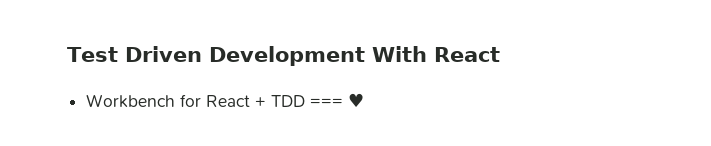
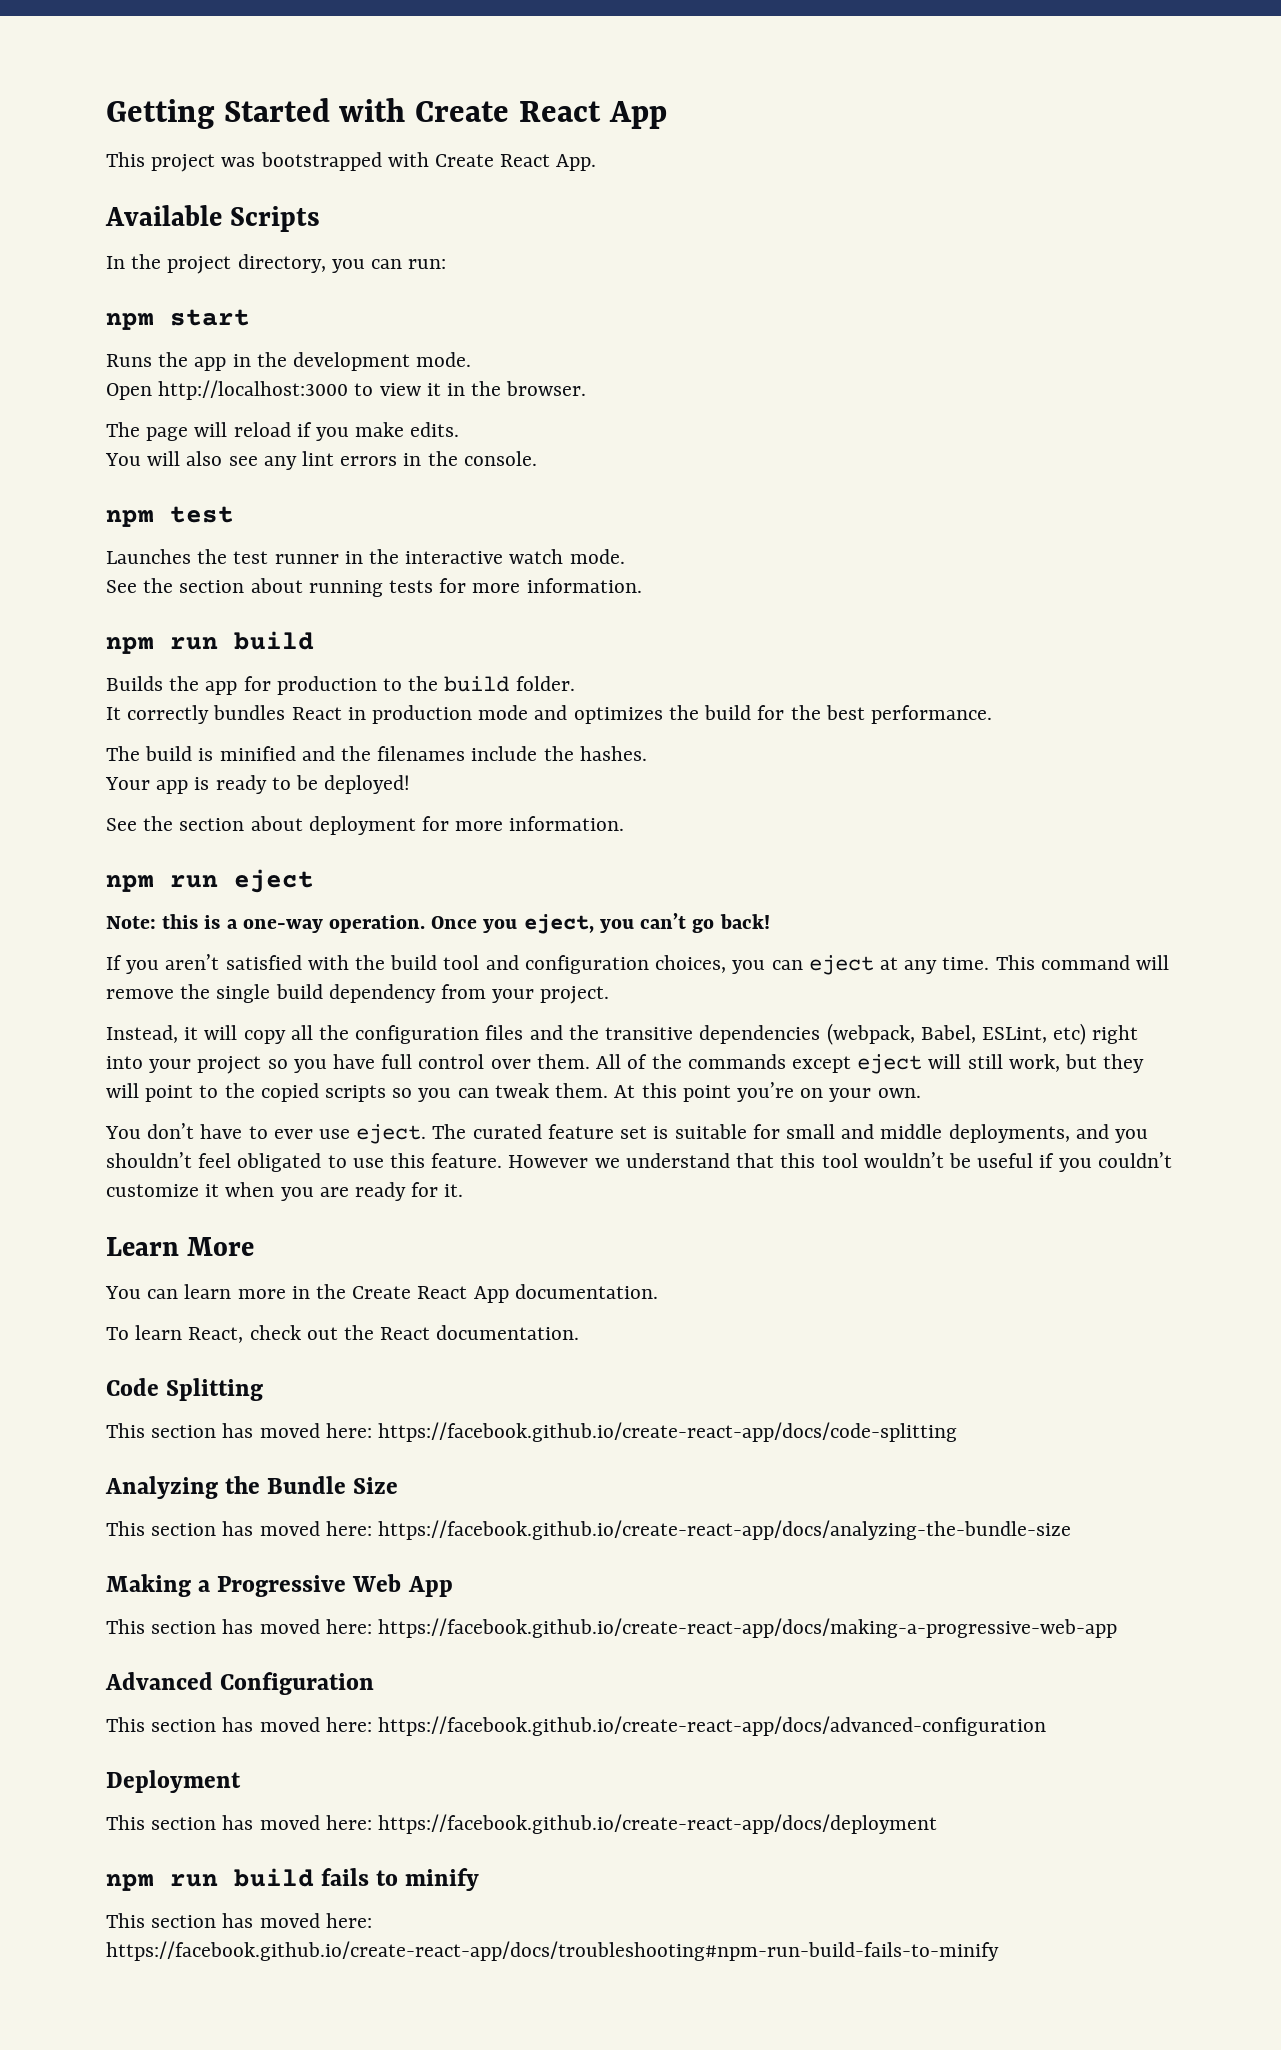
[67,46,500,66] [86,93,365,108] Test Driven Development With React // Workbench for React + TDD === ♥ -> [106,98,667,129] [106,152,597,172] [105,205,321,232] [106,254,447,274] [106,309,250,330] [106,352,472,371] [106,380,587,400] [106,422,460,441] [105,451,537,470] [106,506,234,527] [106,549,625,564] [106,578,642,597] [106,631,314,654] [106,676,575,695] [106,705,992,724] [106,746,647,761] [105,775,411,794] [106,816,625,835] [106,869,314,893] [106,913,770,934] [106,954,1169,975] [106,984,610,1004] [106,1023,1139,1045] [106,1054,1145,1074] [106,1082,921,1102] [105,1123,1148,1144] [106,1152,1172,1172] [106,1182,464,1201] [106,1237,255,1256] [105,1284,658,1303] [106,1325,580,1343] [106,1378,264,1401] [106,1422,958,1442] [105,1476,399,1499] [106,1520,1072,1540] [106,1574,453,1597] [106,1618,1118,1638] [105,1672,375,1695] [106,1716,1047,1736] [106,1770,241,1793] [106,1814,938,1834] [106,1868,480,1891] [106,1913,372,1928] [106,1941,999,1961] Getting Started with Create React App // This project was bootstrapped with Create React App. // Available Scripts // In the project directory, you can run: // npm start // Runs the app in the development mode. // Open http://localhost:3000 to view it in the browser. // The page will reload if you make edits. // You will also see any lint errors in the console. // npm test // Launches the test runner in the interactive watch mode. // See the section about running tests for more information. // npm run build // Builds the app for production to the build folder. // It correctly bundles React in production mode and optimizes the build for the best performance. // The build is minified and the filenames include the hashes. // Your app is ready to be deployed! // See the section about deployment for more information. // npm run eject // Note: this is a one-way operation. Once you eject, you can’t go back! // If you aren’t satisfied with the build tool and configuration choices, you can eject at any time. This command will remove the single build dependency from your project. // Instead, it will copy all the configuration files and the transitive dependencies (webpack, Babel, ESLint, etc) right into your project so you have full control over them. All of the commands except eject will still work, but they will point to the copied scripts so you can tweak them. At this point you’re on your own. // You don’t have to ever use eject. The curated feature set is suitable for small and middle deployments, and you shouldn’t feel obligated to use this feature. However we understand that this tool wouldn’t be useful if you couldn’t customize it when you are ready for it. // Learn More // You can learn more in the Create React App documentation. // To learn React, check out the React documentation. // Code Splitting // This section has moved here: https://facebook.github.io/create-react-app/docs/code-splitting // Analyzing the Bundle Size // This section has moved here: https://facebook.github.io/create-react-app/docs/analyzing-the-bundle-size // Making a Progressive Web App // This section has moved here: https://facebook.github.io/create-react-app/docs/making-a-progressive-web-app // Advanced Configuration // This section has moved here: https://facebook.github.io/create-react-app/docs/advanced-configuration // Deployment // This section has moved here: https://facebook.github.io/create-react-app/docs/deployment // npm run build fails to minify // This section has moved here: https://facebook.github.io/create-react-app/docs/troubleshooting#npm-run-build-fails-to-minify

